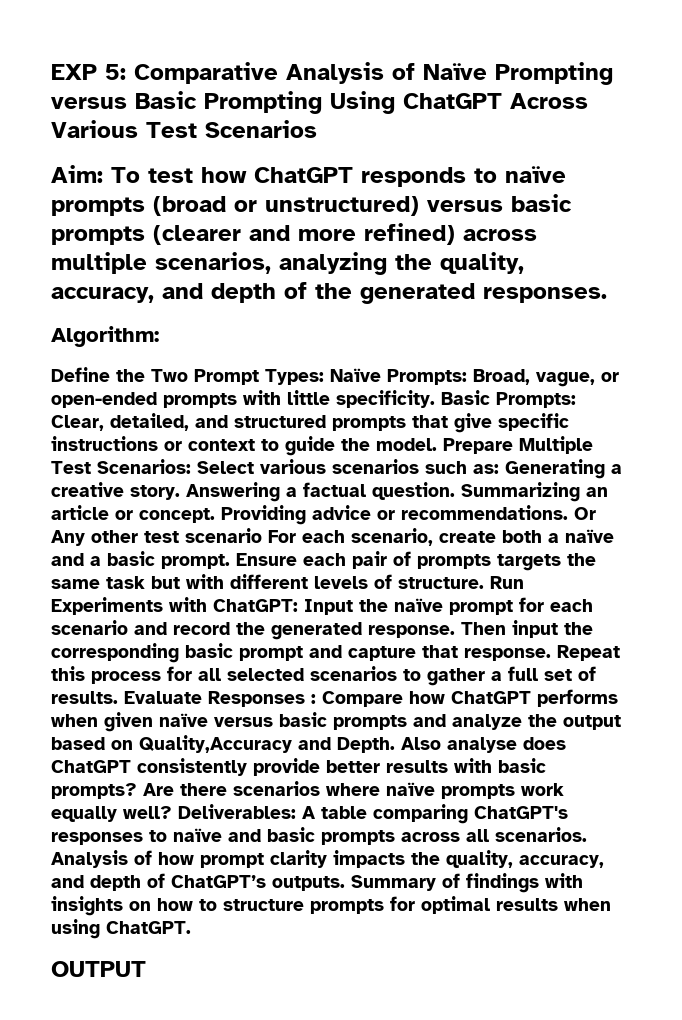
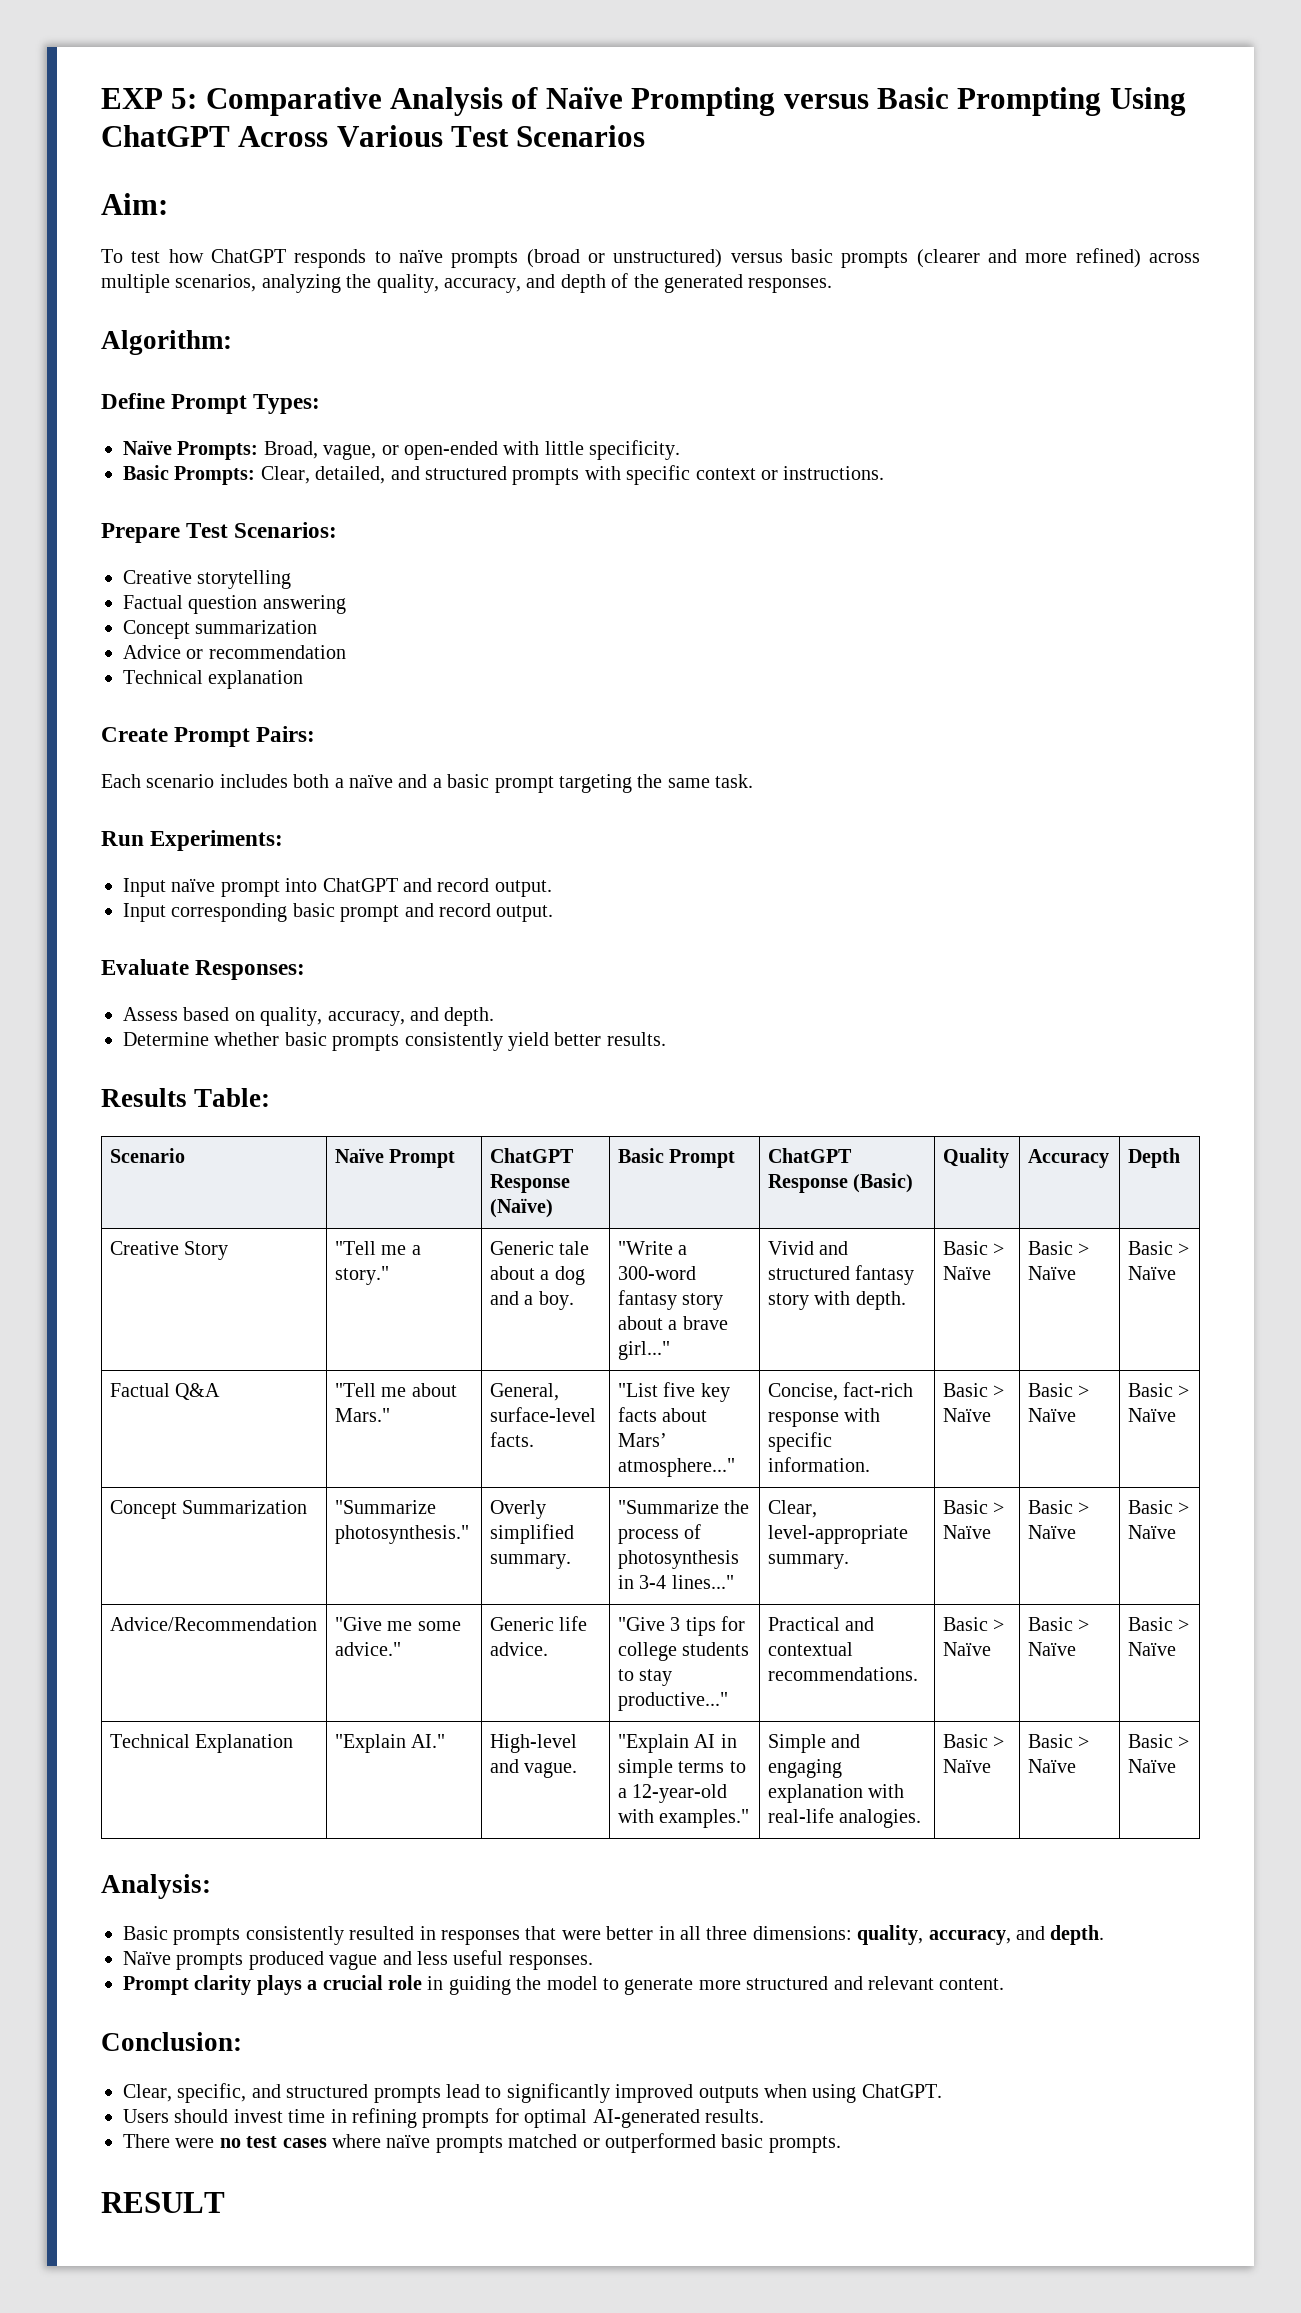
(103, 174) none -> (168, 204) //
[116,369,188,382] the Two -> (165, 401) none
(324, 377) none -> (321, 404) //
[163,393,237,408] prompts -> (498, 450) none
(435, 399) none -> (681, 450) //
[412,413,569,433] [51,436,593,456] [51,459,622,479] [51,482,608,502] [51,505,596,525] [51,528,496,546] that give specific instructions or context to guide the model. Prepare Multiple Test Scenarios: Select various scenarios such as: Generating a creative story. Answering a factual question. Summarizing an article or concept. Providing advice or recommendations. Or Any other test scenario For each scenario, create -> [584,465,885,485] [101,522,338,543] [123,570,292,589] [123,595,346,614] [123,620,318,639] [123,645,346,659] [123,670,304,689] [101,726,316,747] [101,774,288,788] with specific context or instructions. // Prepare Test Scenarios: // Creative storytelling // Factual question answering // Concept summarization // Advice or recommendation // Technical explanation // Create Prompt Pairs: // Each scenario includes
[161,551,596,571] [51,574,524,589] [51,597,593,615] [51,620,593,640] [51,643,620,663] [51,666,596,686] [51,689,618,707] [51,712,621,732] [51,735,566,753] [51,758,546,776] [51,781,564,799] [51,804,568,824] [51,827,587,845] [51,850,604,868] [51,873,583,893] [51,896,611,916] [51,919,191,939] [51,961,146,977] prompt. Ensure each pair of prompts targets the same task but with different levels of structure. Run Experiments with ChatGPT: Input the naïve prompt for each scenario and record the generated response. Then input the corresponding basic prompt and capture that response. Repeat this process for all selected scenarios to gather a full set of results. Evaluate Responses : Compare how ChatGPT performs when given naïve versus basic prompts and analyze the output based on Quality,Accuracy and Depth. Also analyse does ChatGPT consistently provide better results with basic prompts? Are there scenarios where naïve prompts work equally well? Deliverables: A table comparing ChatGPT's responses to naïve and basic prompts across all scenarios. Analysis of how prompt clarity impacts the quality, accuracy, and depth of ChatGPT’s outputs. Summary of findings with insights on how to structure prompts for optimal results when using ChatGPT. // OUTPUT -> [494,774,754,793] [101,830,284,851] [123,878,552,897] [123,903,554,922] [101,959,306,980] [123,1007,495,1026] [123,1032,666,1051] [101,1088,271,1107] [109,1148,185,1163] [334,1148,456,1168] [489,1148,574,1163] [489,1174,570,1193] [489,1198,553,1218] [617,1148,736,1168] [767,1148,852,1163] [767,1173,914,1193] [942,1148,1009,1168] [1027,1149,1109,1168] [1127,1148,1180,1168] [109,1241,229,1260] [334,1241,421,1255] [334,1266,389,1285] [489,1241,590,1255] [489,1266,585,1285] [489,1291,574,1310] [617,1241,688,1255] [617,1266,696,1280] [617,1290,724,1310] [617,1316,728,1330] [617,1341,670,1360] [767,1241,849,1255] [767,1265,915,1285] [767,1291,906,1310] [942,1241,1005,1255] [942,1266,991,1280] [1027,1241,1090,1255] [1027,1266,1076,1280] [1127,1241,1190,1255] [1127,1266,1176,1280] [109,1383,221,1400] [334,1383,457,1397] [334,1408,390,1422] [489,1383,559,1401] [489,1407,596,1422] [489,1432,534,1447] [617,1382,730,1402] [617,1407,708,1422] [617,1433,667,1447] [617,1458,735,1477] [767,1382,914,1401] [767,1408,881,1427] [767,1432,832,1452] [767,1457,870,1472] [942,1383,1005,1397] [942,1408,991,1422] [1027,1383,1090,1397] [1027,1408,1076,1422] [1127,1383,1190,1397] [1127,1408,1176,1422] [109,1500,308,1519] [334,1500,436,1514] [334,1525,469,1544] [489,1500,546,1519] [489,1524,574,1544] [489,1554,571,1569] [617,1500,750,1514] [617,1524,702,1544] [617,1550,739,1569] [617,1575,734,1589] [767,1500,817,1518] [767,1525,908,1544] [767,1554,849,1569] [942,1500,1005,1514] [942,1525,991,1539] [1027,1500,1090,1514] [1027,1525,1076,1539] [1127,1500,1190,1514] [1127,1525,1176,1539] [109,1617,317,1631] [334,1617,461,1631] [334,1642,401,1656] [489,1616,588,1631] [489,1642,548,1656] [617,1616,745,1636] [617,1642,750,1661] [617,1669,673,1686] [617,1692,728,1711] [767,1617,875,1631] [767,1642,853,1656] [767,1667,918,1681] [942,1617,1005,1631] [942,1642,991,1656] [1027,1617,1090,1631] [1027,1642,1076,1656] [1127,1617,1190,1631] [1127,1642,1176,1656] [109,1734,294,1753] [334,1734,446,1753] [489,1734,577,1753] [489,1759,578,1778] [617,1734,737,1753] [617,1759,746,1778] [617,1784,728,1803] [617,1809,750,1828] [767,1734,861,1753] [767,1759,842,1778] [767,1784,905,1803] [767,1808,922,1828] [942,1734,1005,1748] [942,1759,991,1773] [1027,1734,1090,1748] [1027,1759,1076,1773] [1127,1734,1190,1748] [1127,1759,1176,1773] [101,1874,211,1899] [123,1925,1105,1945] [123,1950,593,1970] [123,1975,1005,1995] [101,2032,242,2051] [123,2083,942,2103] [123,2108,764,2128] [123,2133,841,2153] [101,2192,225,2213] prompt targeting the same task. // Run Experiments: // Input naïve prompt into ChatGPT and record output. // Input corresponding basic prompt and record output. // Evaluate Responses: // Assess based on quality, accuracy, and depth. // Determine whether basic prompts consistently yield better results. // Results Table: // Scenario | Naïve Prompt | ChatGPT Response (Naïve) | Basic Prompt | ChatGPT Response (Basic) | Quality | Accuracy | Depth // Creative Story | "Tell me a story." | Generic tale about a dog and a boy. | "Write a 300-word fantasy story about a brave girl..." | Vivid and structured fantasy story with depth. | Basic > Naïve | Basic > Naïve | Basic > Naïve // Factual Q&A | "Tell me about Mars." | General, surface-level facts. | "List five key facts about Mars’ atmosphere..." | Concise, fact-rich response with specific information. | Basic > Naïve | Basic > Naïve | Basic > Naïve // Concept Summarization | "Summarize photosynthesis." | Overly simplified summary. | "Summarize the process of photosynthesis in 3-4 lines..." | Clear, level-appropriate summary. | Basic > Naïve | Basic > Naïve | Basic > Naïve // Advice/Recommendation | "Give me some advice." | Generic life advice. | "Give 3 tips for college students to stay productive..." | Practical and contextual recommendations. | Basic > Naïve | Basic > Naïve | Basic > Naïve // Technical Explanation | "Explain AI." | High-level and vague. | "Explain AI in simple terms to a 12-year-old with examples." | Simple and engaging explanation with real-life analogies. | Basic > Naïve | Basic > Naïve | Basic > Naïve // Analysis: // Basic prompts consistently resulted in responses that were better in all three dimensions: quality, accuracy, and depth. // Naïve prompts produced vague and less useful responses. // Prompt clarity plays a crucial role in guiding the model to generate more structured and relevant content. // Conclusion: // Clear, specific, and structured prompts lead to significantly improved outputs when using ChatGPT. // Users should invest time in refining prompts for optimal AI-generated results. // There were no test cases where naïve prompts matched or outperformed basic prompts. // RESULT

